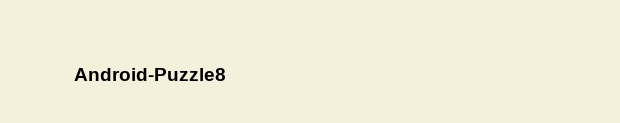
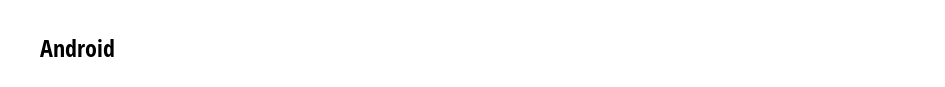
[74,68,226,81] Android-Puzzle8 -> [40,39,115,57] Android

